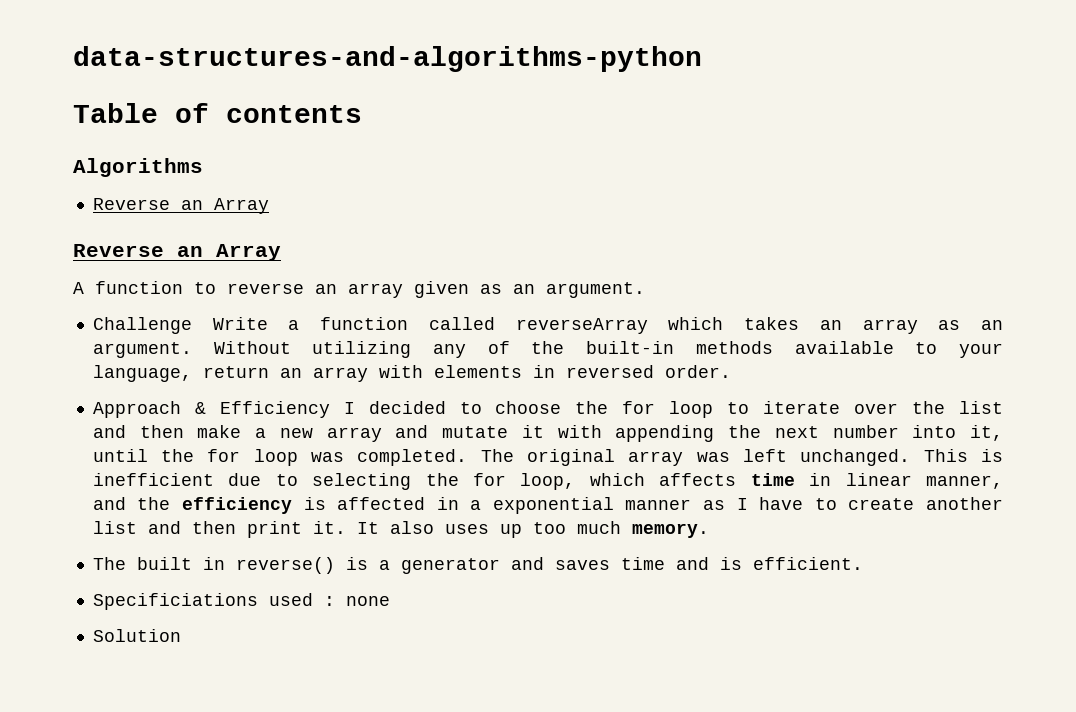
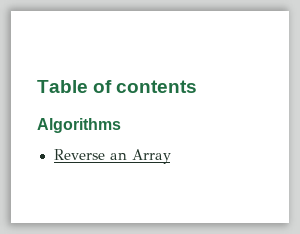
[73,46,702,72] data-structures-and-algorithms-python // -> (37, 86) none
[73,244,281,261] [73,281,645,298] [92,317,1003,334] [92,341,1004,358] [92,365,731,382] [92,401,1004,418] [92,425,1003,442] [92,449,1003,466] [92,473,1004,490] [92,497,1004,514] [92,521,709,538] [92,557,863,574] [92,593,390,610] [92,629,181,642] // Reverse an Array // A function to reverse an array given as an argument. // Challenge Write a function called reverseArray which takes an array as an argument. Without utilizing any of the built-in methods available to your language, return an array with elements in reversed order. // Approach & Efficiency I decided to choose the for loop to iterate over the list and then make a new array and mutate it with appending the next number into it, until the for loop was completed. The original array was left unchanged. This is inefficient due to selecting the for loop, which affects time in linear manner, and the efficiency is affected in a exponential manner as I have to create another list and then print it. It also uses up too much memory. // The built in reverse() is a generator and saves time and is efficient. // Specificiations used : none // Solution -> (171, 156) none

